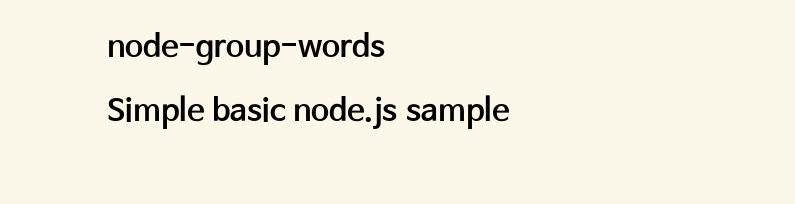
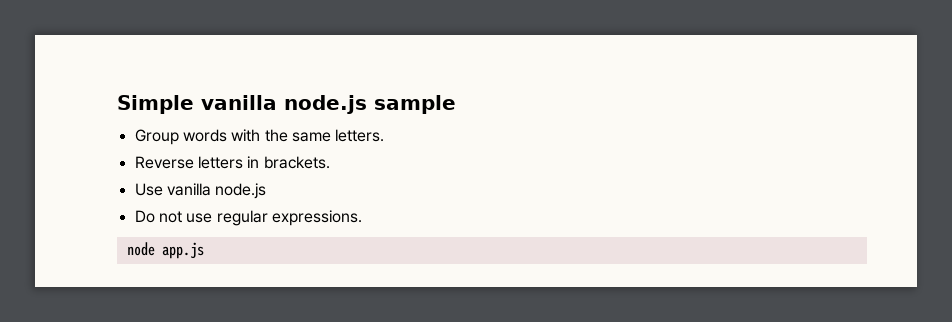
[107,32,385,65] [107,95,287,129] node-group-words // Simple basic -> [117,95,277,114] Simple vanilla
(509, 112) none -> [134,129,385,145] [134,156,330,169] [134,183,267,199] [134,210,362,226] [126,242,204,259] // Group words with the same letters. // Reverse letters in brackets. // Use vanilla node.js // Do not use regular expressions. // node app.js

